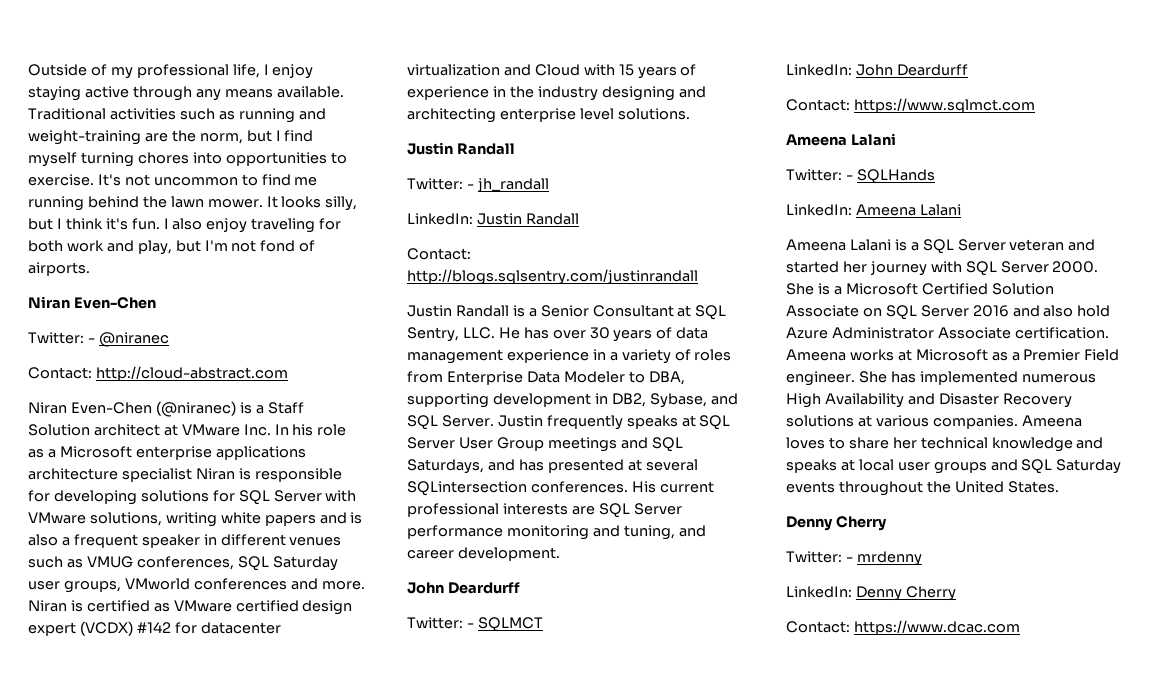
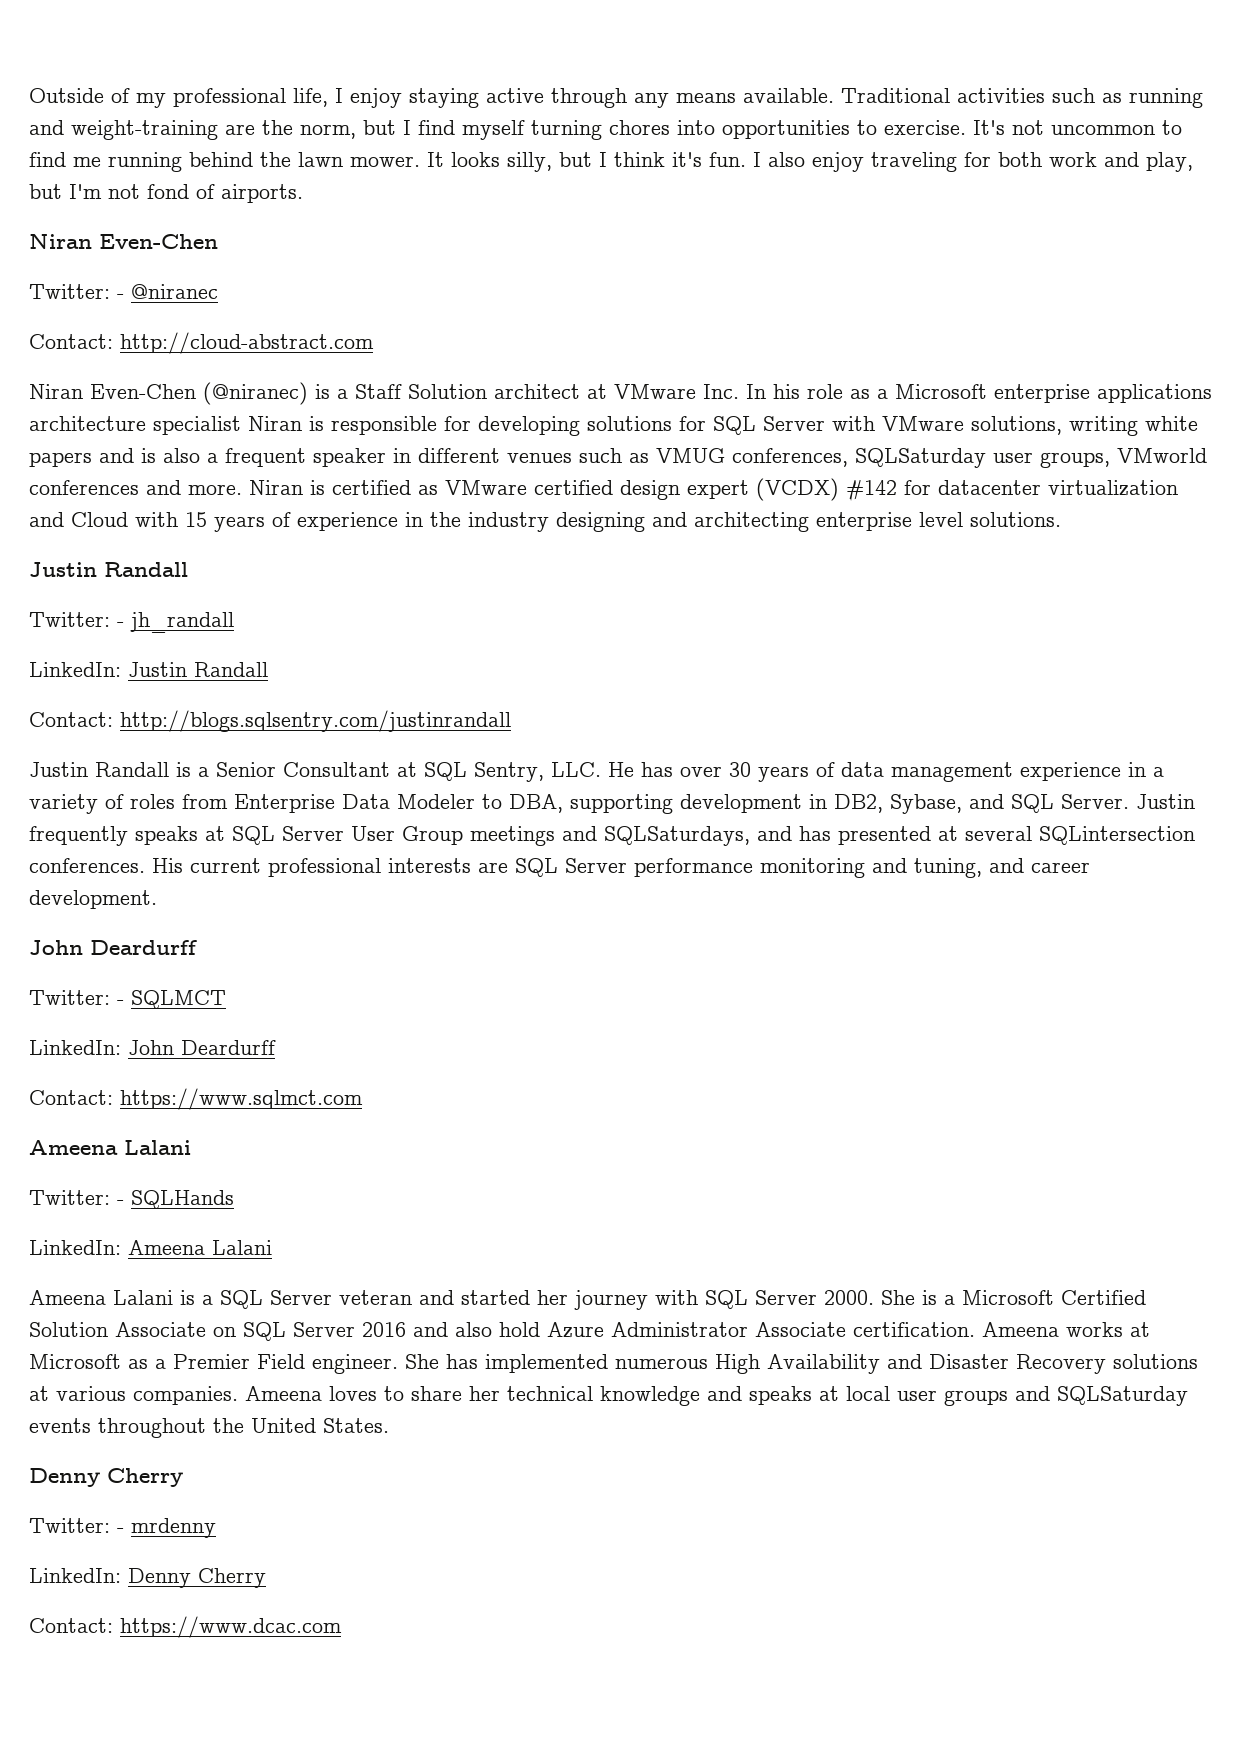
[237,556,338,571] SQL Saturday -> [855,448,986,468] SQLSaturday
[651,437,683,452] [407,459,484,474] SQL Saturdays, -> [604,826,750,846] SQLSaturdays,
[1021,459,1122,474] SQL Saturday -> [1057,1386,1188,1406] SQLSaturday

